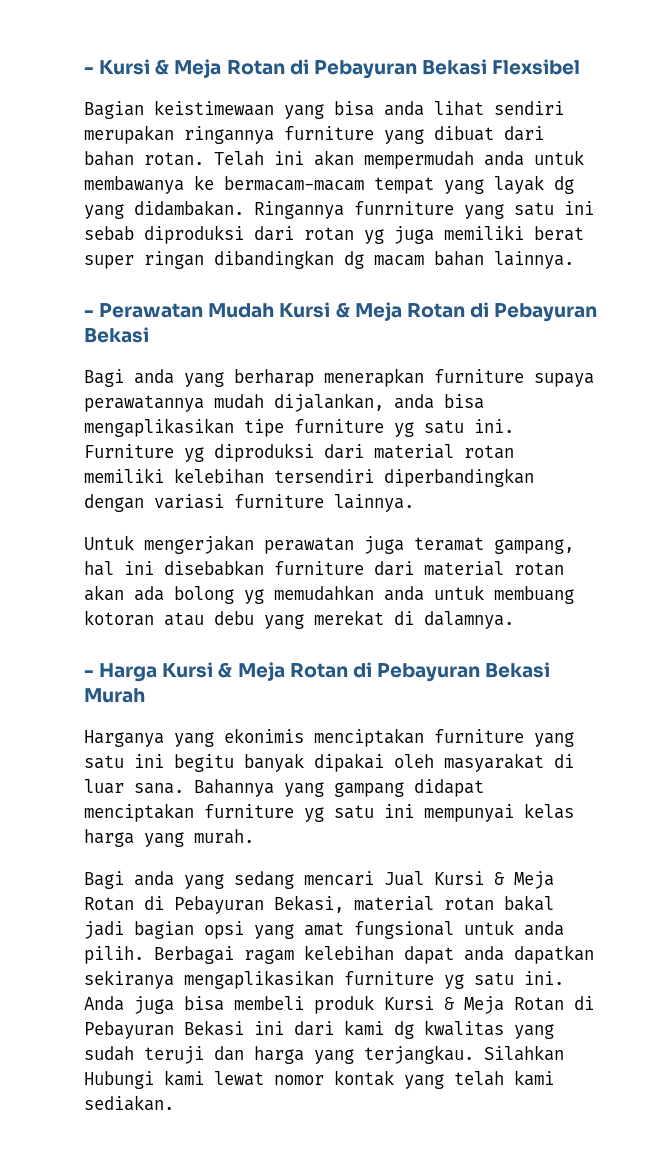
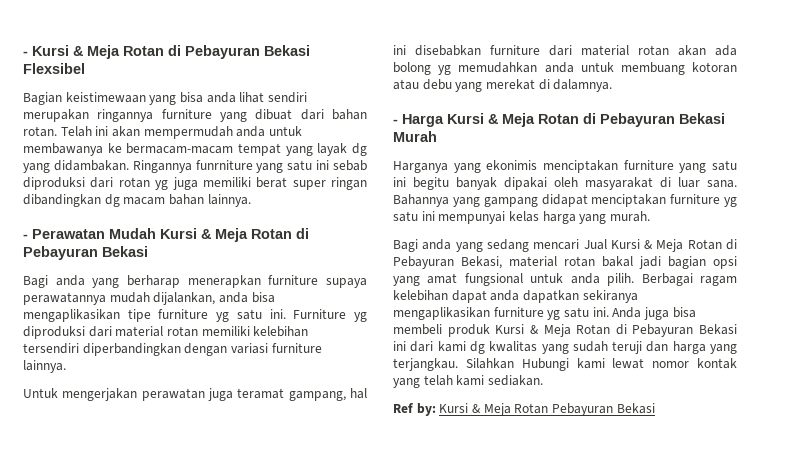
(174, 1103) none -> [393,403,655,416] // Ref by: Kursi & Meja Rotan Pebayuran Bekasi

